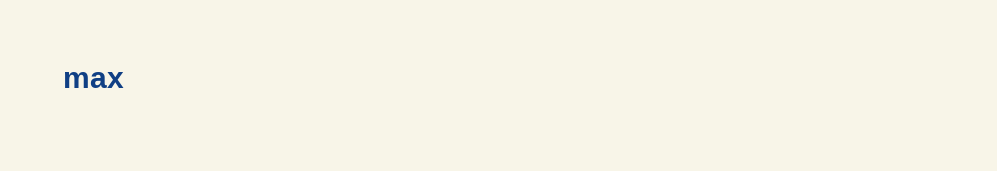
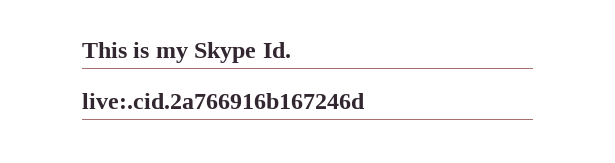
[63,72,124,88] max -> [82,42,291,63] [82,93,365,109] This is my Skype Id. // live:.cid.2a766916b167246d

